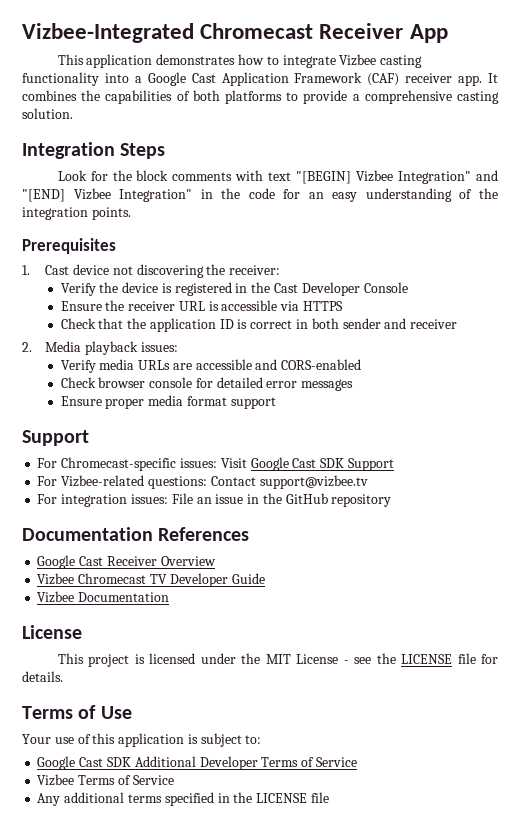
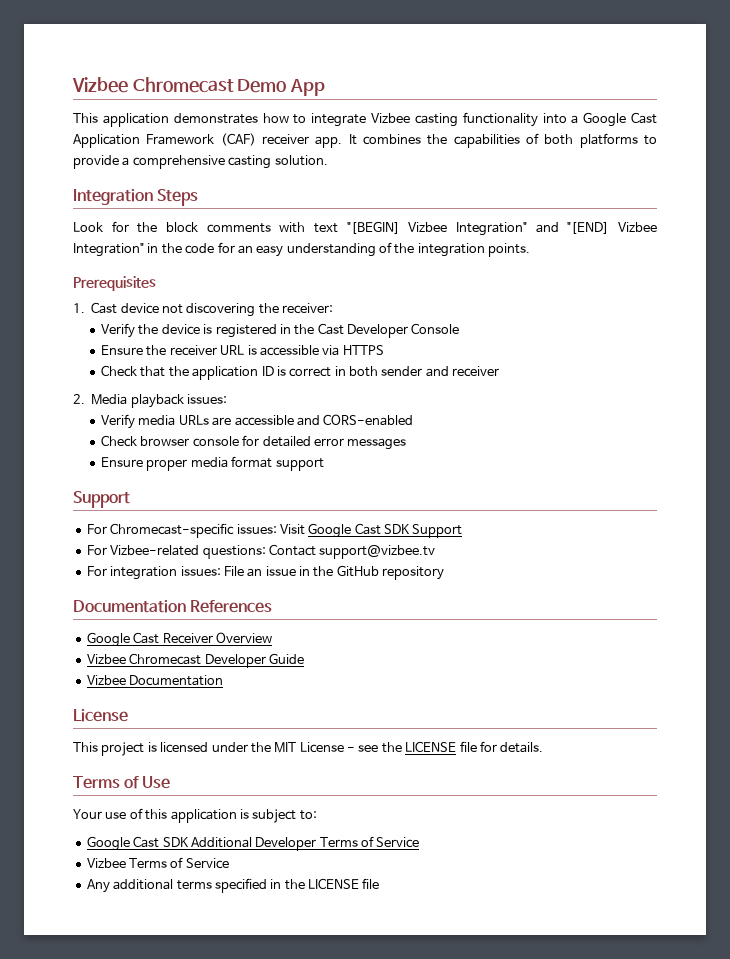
[22,23,404,43] Vizbee-Integrated Chromecast Receiver -> [72,77,287,93] Vizbee Chromecast Demo
[149,574,167,584] TV -> (202, 659) none

